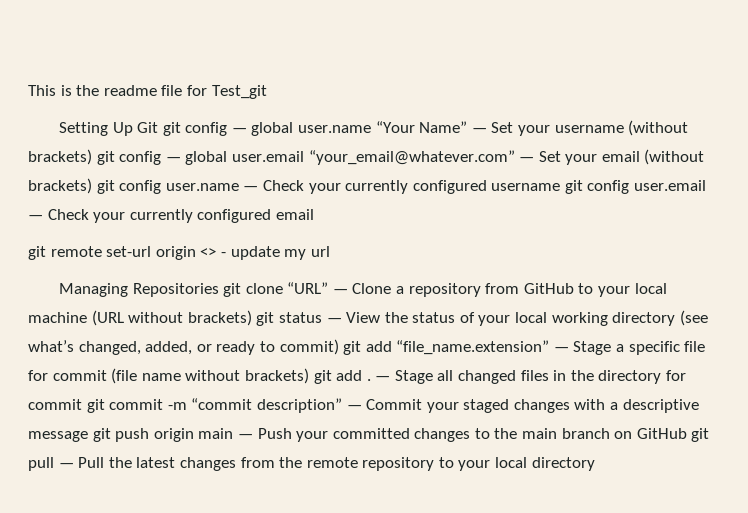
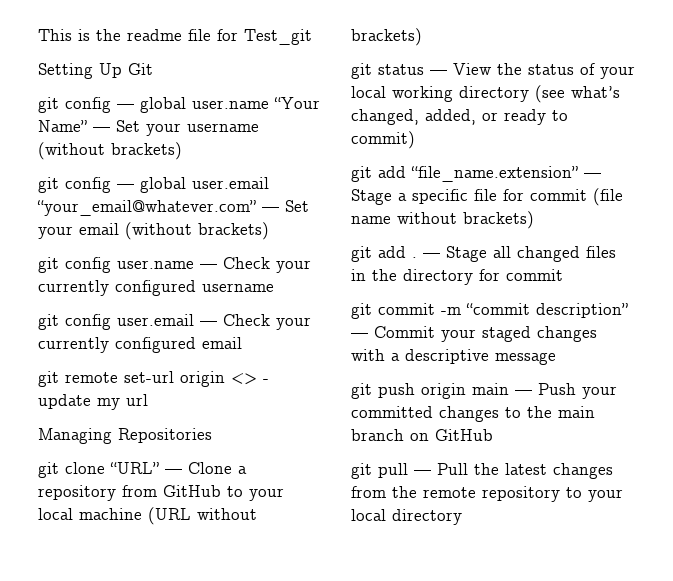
(159, 127) none -> (153, 69) //
(92, 157) none -> (182, 151) //
(92, 186) none -> (269, 231) //
(561, 187) none -> (274, 287) //
(219, 290) none -> (212, 435) //
(252, 318) none -> (422, 37) //
(339, 347) none -> (415, 140) //
(309, 376) none -> (534, 220) //
(82, 404) none -> (563, 275) //
(88, 436) none -> (556, 358) //
(687, 433) none -> (493, 435) //

